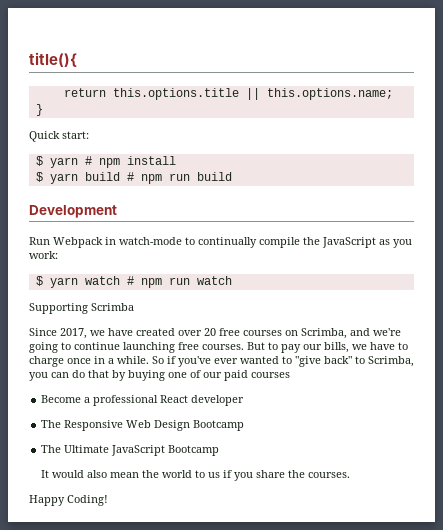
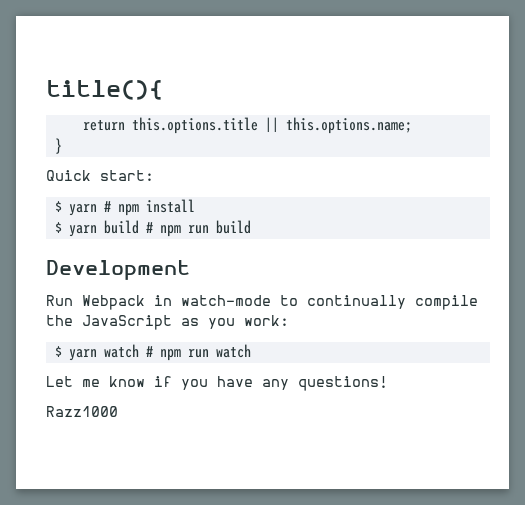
[29,303,134,314] [29,328,401,339] [29,342,408,353] [29,356,414,367] [29,370,290,381] [41,395,245,406] [41,420,245,431] [41,445,220,456] [41,470,351,481] [29,495,108,506] Supporting Scrimba // Since 2017, we have created over 20 free courses on Scrimba, and we're going to continue launching free courses. But to pay our bills, we have to charge once in a while. So if you've ever wanted to "give back" to Scrimba, you can do that by buying one of our paid courses // Become a professional React developer // The Responsive Web Design Bootcamp // The Ultimate JavaScript Bootcamp // It would also mean the world to us if you share the courses. // Happy Coding! -> [46,376,388,391] [46,406,118,417] Let me know if you have any questions! // Razz1000

